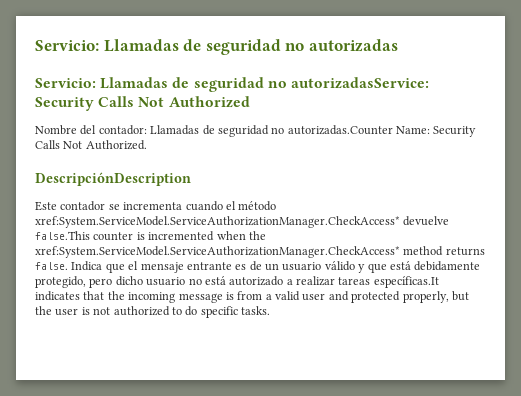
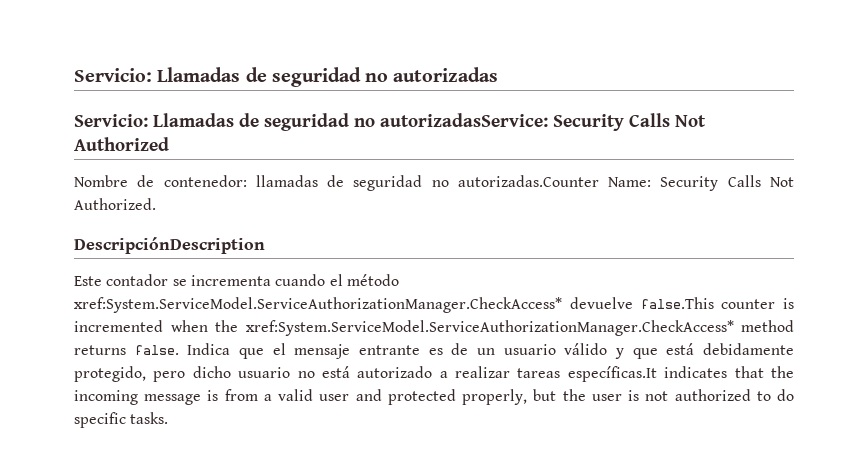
[80,125,200,135] del contador: Llamadas -> [137,175,318,187] de contenedor: llamadas

